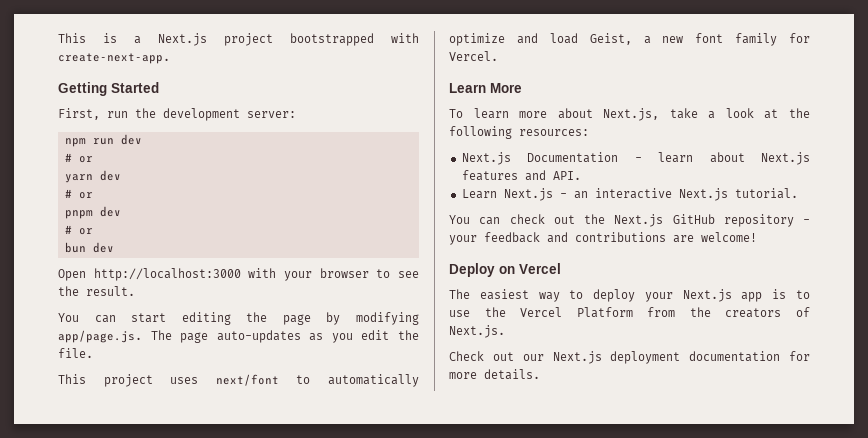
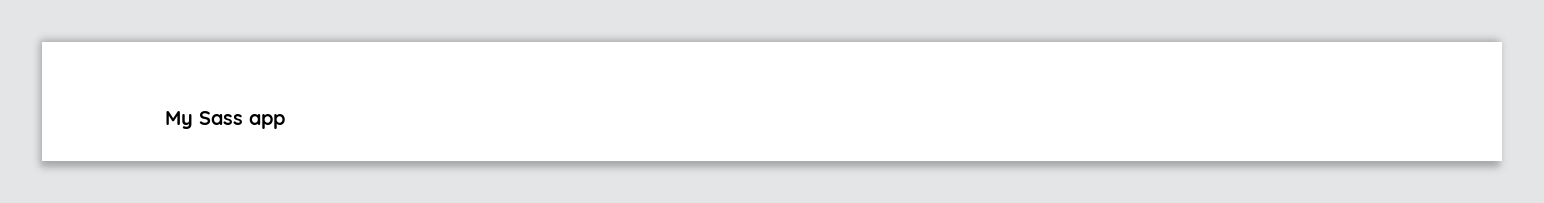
[58,33,419,46] [58,53,170,64] [58,82,159,96] [58,108,296,121] [64,134,142,147] [64,153,93,163] [64,170,121,183] [64,189,93,199] [64,206,121,219] [64,225,93,235] [64,242,114,253] [58,268,419,281] [58,286,135,296] [58,312,419,325] [58,330,419,343] [58,348,93,358] [58,374,419,387] [449,33,810,46] [449,51,498,61] [449,83,522,93] [449,108,810,121] [449,126,589,139] [461,152,810,165] [461,170,581,181] [461,188,798,201] [449,214,810,227] [449,232,757,245] [449,263,561,277] [449,289,810,302] [449,307,810,318] [449,325,505,338] [449,351,810,364] [449,369,540,380] This is a Next.js project bootstrapped with create-next-app. // Getting Started // First, run the development server: // npm run dev // # or // yarn dev // # or // pnpm dev // # or // bun dev // Open http://localhost:3000 with your browser to see the result. // You can start editing the page by modifying app/page.js. The page auto-updates as you edit the file. // This project uses next/font to automatically optimize and load Geist, a new font family for Vercel. // Learn More // To learn more about Next.js, take a look at the following resources: // Next.js Documentation - learn about Next.js features and API. // Learn Next.js - an interactive Next.js tutorial. // You can check out the Next.js GitHub repository - your feedback and contributions are welcome! // Deploy on Vercel // The easiest way to deploy your Next.js app is to use the Vercel Platform from the creators of Next.js. // Check out our Next.js deployment documentation for more details. -> [165,111,285,129] My Sass app

